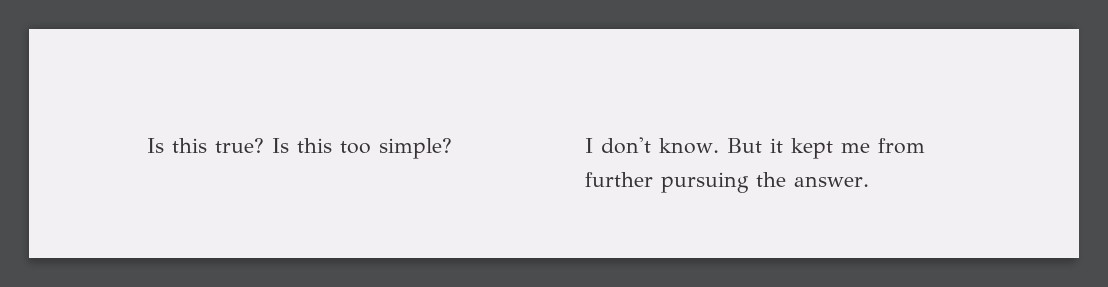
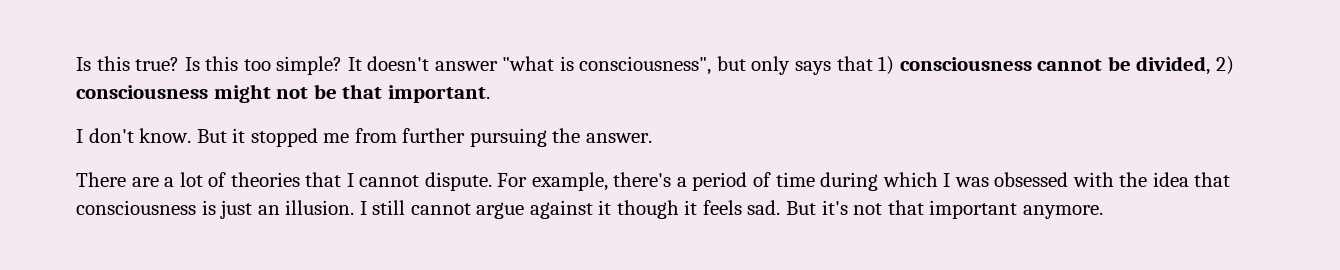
(452, 148) none -> [347,56,1234,75] [76,84,490,103] It doesn't answer "what is consciousness", but only says that 1) consciousness cannot be divided, 2) consciousness might not be that important.
[790,138,833,159] kept -> [250,128,318,147] stopped
(869, 181) none -> [76,172,1231,191] [76,200,1103,219] // There are a lot of theories that I cannot dispute. For example, there's a period of time during which I was obsessed with the idea that consciousness is just an illusion. I still cannot argue against it though it feels sad. But it's not that important anymore.

